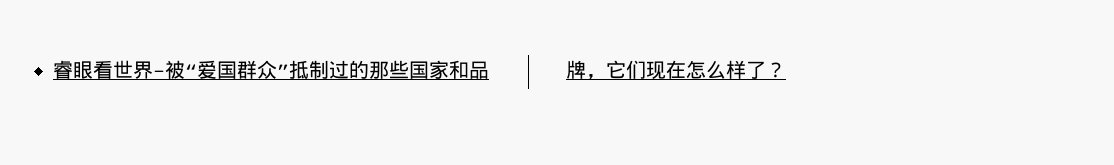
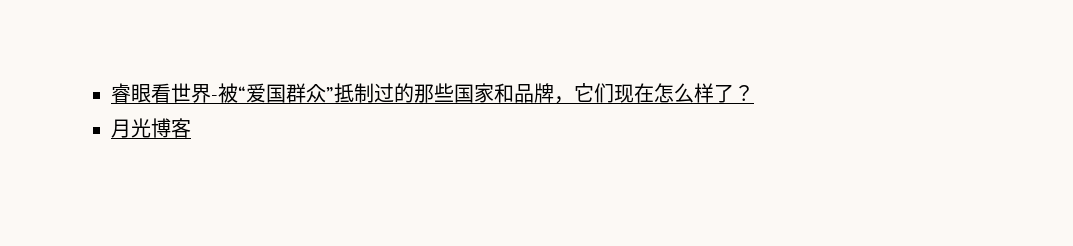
(786, 70) none -> [111,118,191,138] // 月光博客

